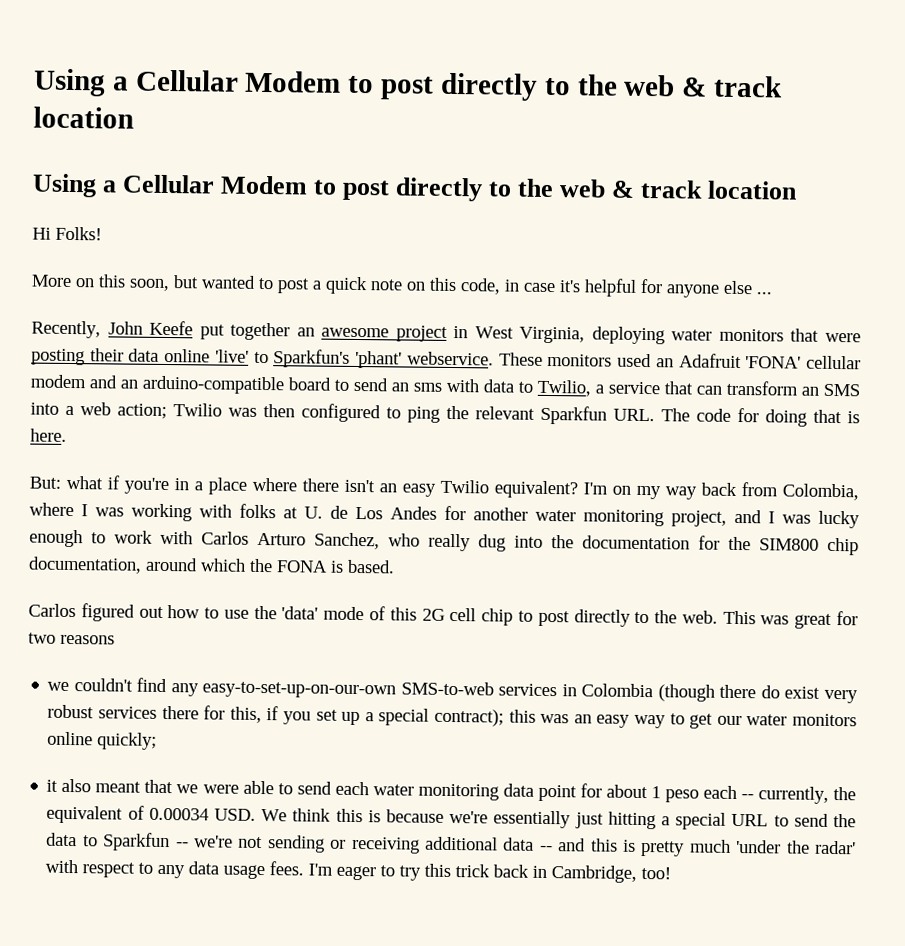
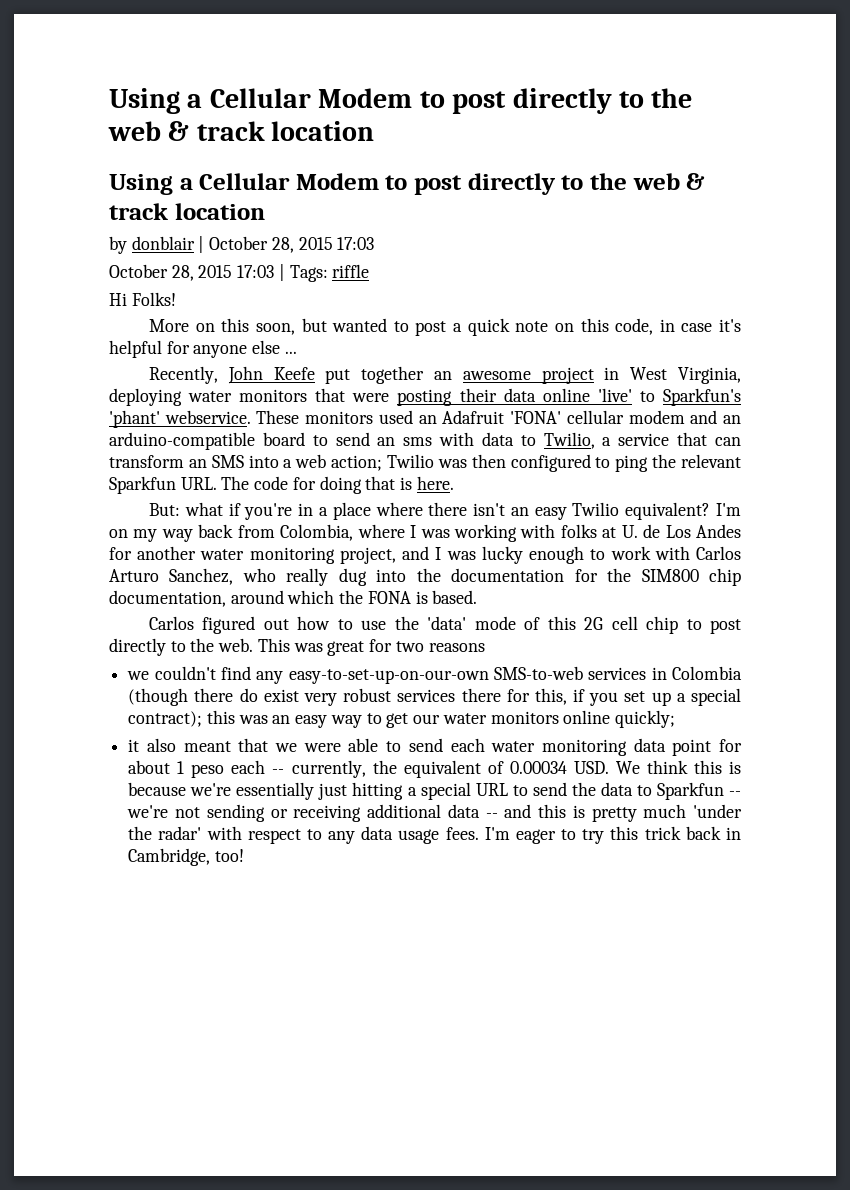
(799, 190) none -> [109,236,375,254] [109,264,370,282] // by donblair | October 28, 2015 17:03 // October 28, 2015 17:03 | Tags: riffle

